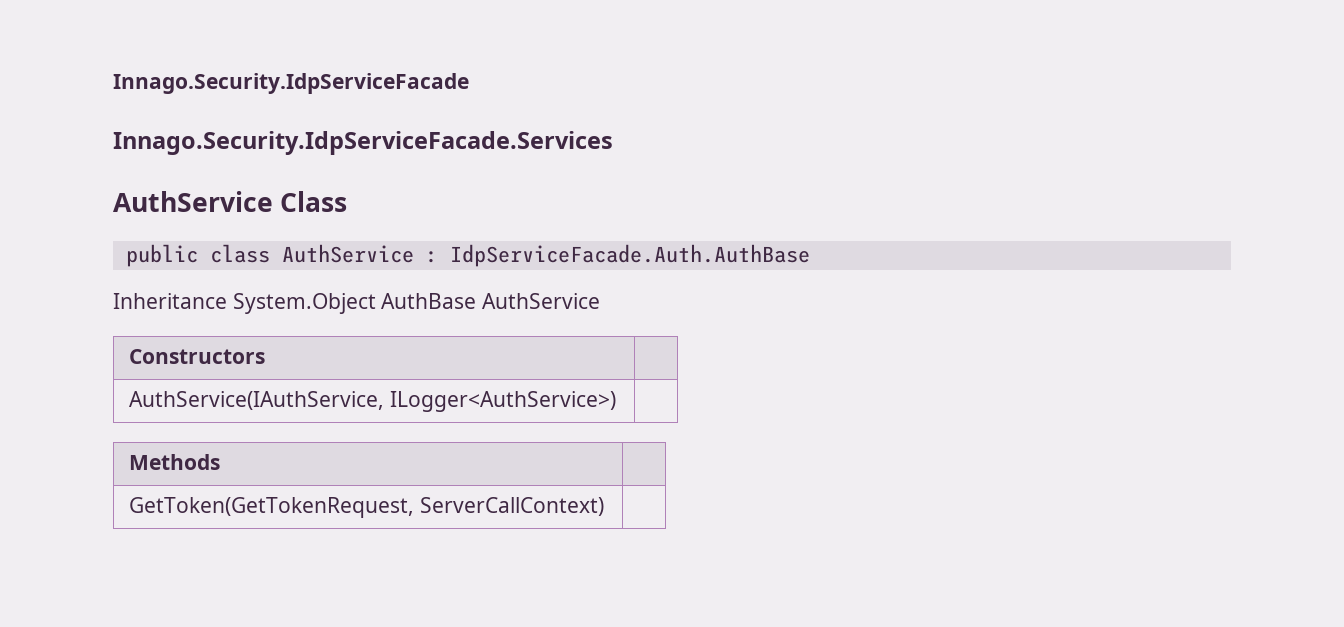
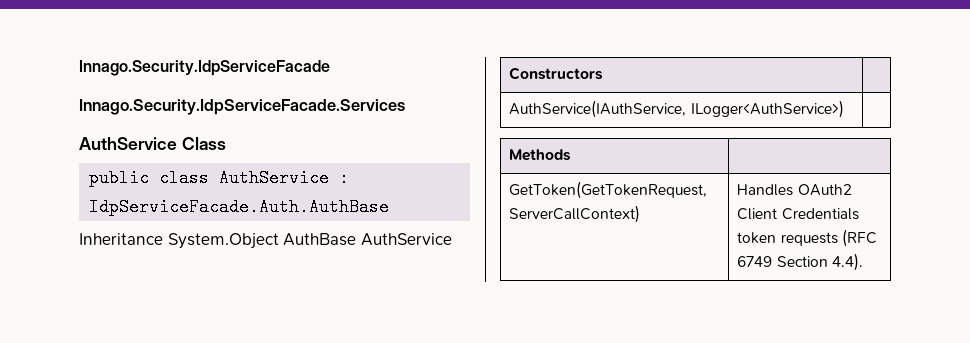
(604, 506) none -> [737,184,852,196] [737,208,859,220] [737,229,877,247] [737,253,863,271] Handles OAuth2 Client Credentials token requests (RFC 6749 Section 4.4).

